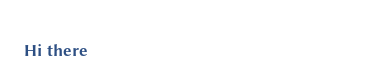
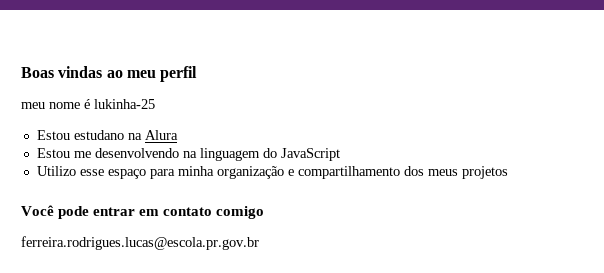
[24,44,88,56] Hi there -> [21,66,198,82] [21,99,155,109] [36,130,178,140] [36,148,340,161] [36,166,508,179] [21,205,265,219] [21,236,259,250] Boas vindas ao meu perfil // meu nome é lukinha-25 // Estou estudano na Alura // Estou me desenvolvendo na linguagem do JavaScript // Utilizo esse espaço para minha organização e compartilhamento dos meus projetos // Você pode entrar em contato comigo // ferreira.rodrigues.lucas@escola.pr.gov.br

